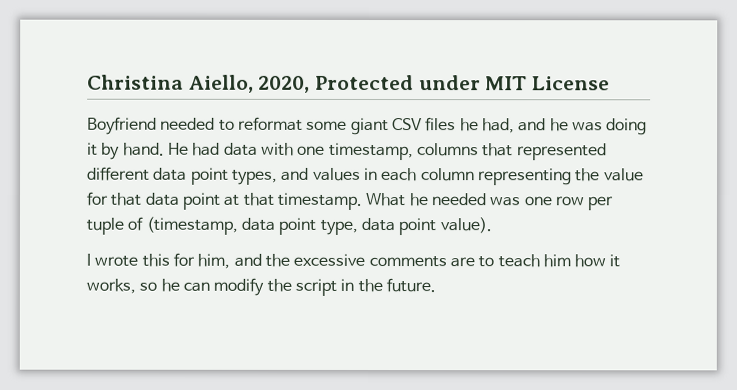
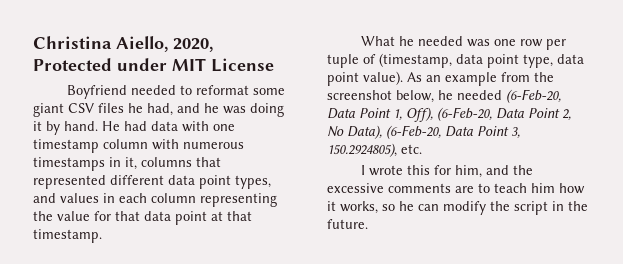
[328,142,414,161] timestamp, -> [33,139,244,153] [33,157,137,171] timestamp column with numerous timestamps in it,
(363, 201) none -> (102, 236) //
(492, 225) none -> [407,72,554,86] [327,89,561,103] [327,107,571,122] [327,125,520,139] [327,143,422,157] As an example from the screenshot below, he needed (6-Feb-20, Data Point 1, Off), (6-Feb-20, Data Point 2, No Data), (6-Feb-20, Data Point 3, 150.2924805), etc.

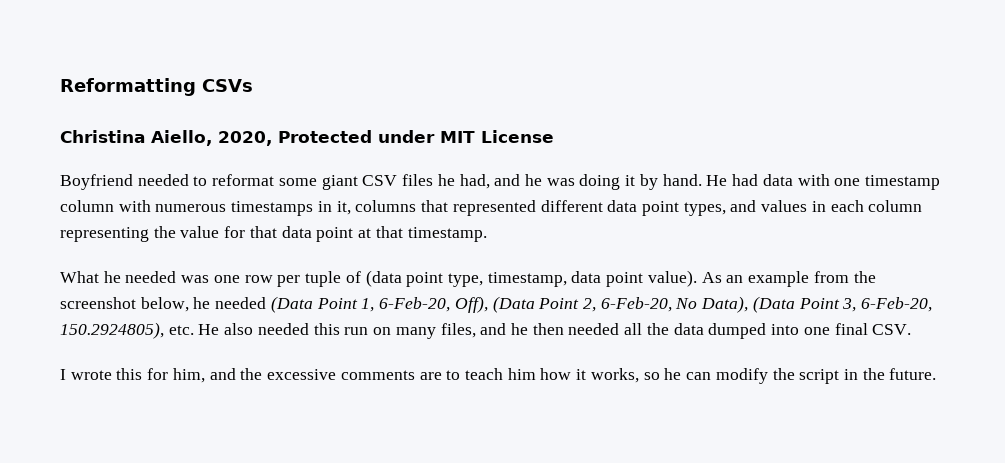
(33, 42) none -> [60,78,253,96] Reformatting CSVs //
[379,53,483,68] (timestamp, data -> [365,270,402,287] (data
(553, 61) none -> [487,272,567,287] timestamp,
[506,89,561,103] [327,107,524,122] (6-Feb-20, Data Point 1, Off), (6-Feb-20, Data -> [270,296,535,313] (Data Point 1, 6-Feb-20, Off), (Data
(571, 114) none -> [600,297,672,312] 6-Feb-20,
[386,125,473,139] (6-Feb-20, Data -> [752,296,795,313] (Data
(520, 132) none -> [861,297,933,312] 6-Feb-20,
(422, 149) none -> [198,323,912,339] He also needed this run on many files, and he then needed all the data dumped into one final CSV.

